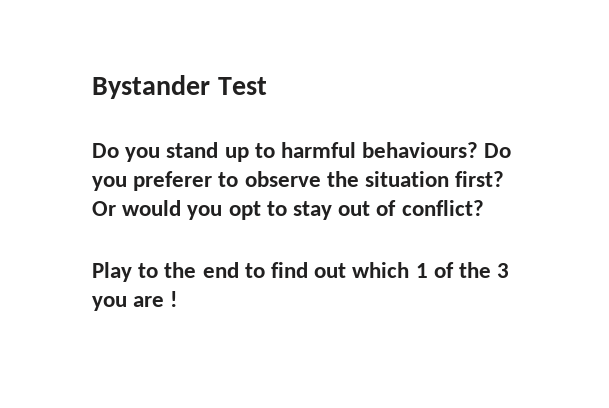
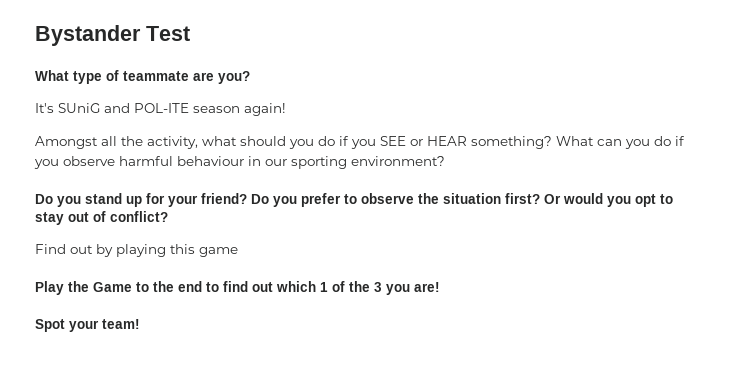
(267, 86) none -> [35,70,250,84] [35,103,286,116] [35,136,685,149] [34,156,445,169] // What type of teammate are you? // It's SUniG and POL-ITE season again! // Amongst all the activity, what should you do if you SEE or HEAR something? What can you do if you observe harmful behaviour in our sporting environment?
[254,142,512,158] [92,171,213,191] to harmful behaviours? Do you preferer -> [146,193,341,207] for your friend? Do you prefer
(484, 208) none -> [35,244,238,257] // Find out by playing this game
(132, 272) none -> [68,281,132,292] the Game
[133,291,178,307] are ! -> [414,282,440,292] [35,319,140,332] are! // Spot your team!

